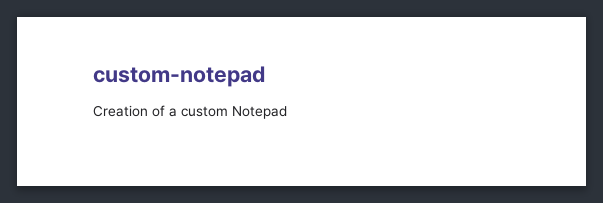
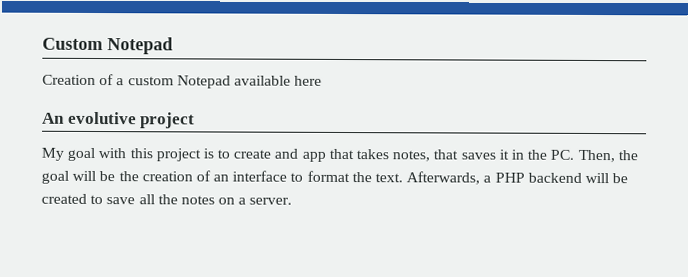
[93,66,265,87] custom-notepad -> [42,37,173,55] Custom Notepad
(287, 112) none -> [233,75,323,86] [42,111,196,129] [41,147,638,163] [41,170,629,185] [41,193,293,205] available here // An evolutive project // My goal with this project is to create and app that takes notes, that saves it in the PC. Then, the goal will be the creation of an interface to format the text. Afterwards, a PHP backend will be created to save all the notes on a server.

